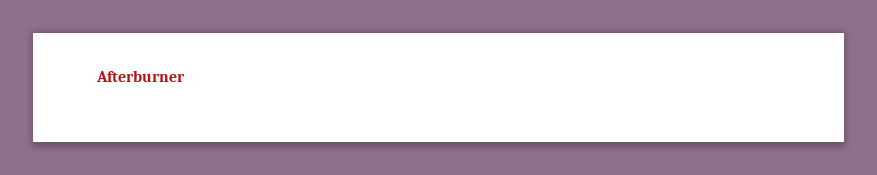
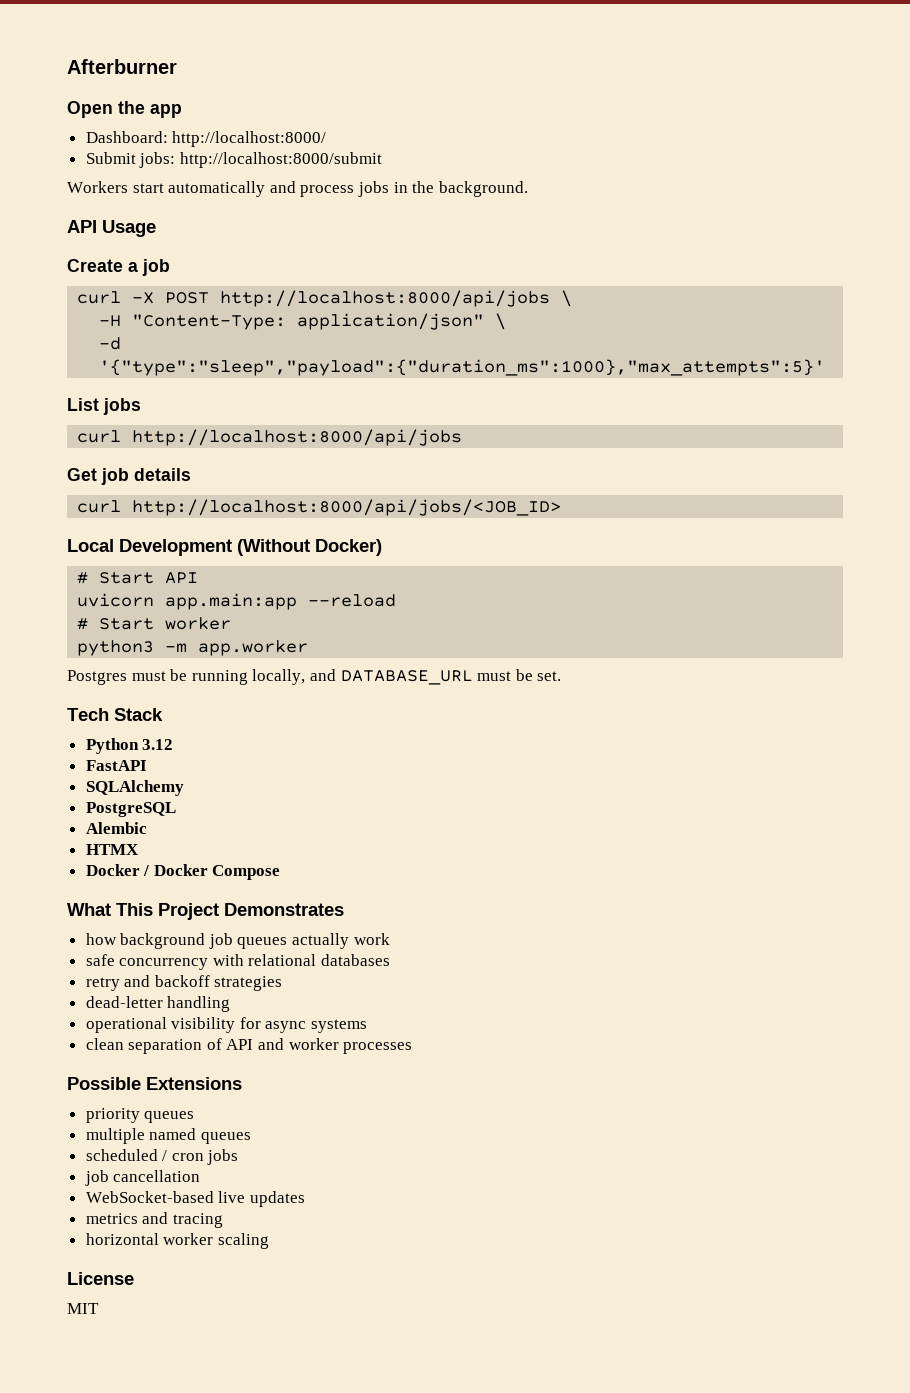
(185, 76) none -> [67,101,182,118] [85,131,327,147] [85,152,382,168] [67,181,528,197] [67,220,156,237] [67,259,170,276] [77,290,573,307] [99,313,507,330] [99,337,122,350] [99,359,826,376] [67,398,141,415] [77,429,463,446] [67,468,191,485] [77,499,562,516] [67,539,382,556] [77,572,199,584] [77,593,397,610] [77,617,232,630] [77,640,309,656] [67,669,562,685] [67,708,163,721] [85,738,174,754] [85,760,147,771] [85,780,184,796] [85,802,176,817] [85,822,147,834] [85,844,139,855] [85,864,281,880] [67,903,344,920] [85,933,390,949] [85,954,391,970] [85,975,283,991] [85,996,231,1012] [85,1017,368,1033] [85,1038,413,1054] [67,1077,242,1090] [85,1108,195,1123] [85,1128,251,1144] [85,1149,239,1165] [84,1170,201,1186] [85,1191,305,1207] [85,1212,223,1228] [85,1233,269,1249] [67,1272,134,1285] [67,1303,99,1314] // Open the app // Dashboard: http://localhost:8000/ // Submit jobs: http://localhost:8000/submit // Workers start automatically and process jobs in the background. // API Usage // Create a job // curl -X POST http://localhost:8000/api/jobs \ // -H "Content-Type: application/json" \ // -d '{"type":"sleep","payload":{"duration_ms":1000},"max_attempts":5}' // List jobs // curl http://localhost:8000/api/jobs // Get job details // curl http://localhost:8000/api/jobs/<JOB_ID> // Local Development (Without Docker) // # Start API // uvicorn app.main:app --reload // # Start worker // python3 -m app.worker // Postgres must be running locally, and DATABASE_URL must be set. // Tech Stack // Python 3.12 // FastAPI // SQLAlchemy // PostgreSQL // Alembic // HTMX // Docker / Docker Compose // What This Project Demonstrates // how background job queues actually work // safe concurrency with relational databases // retry and backoff strategies // dead-letter handling // operational visibility for async systems // clean separation of API and worker processes // Possible Extensions // priority queues // multiple named queues // scheduled / cron jobs // job cancellation // WebSocket-based live updates // metrics and tracing // horizontal worker scaling // License // MIT

